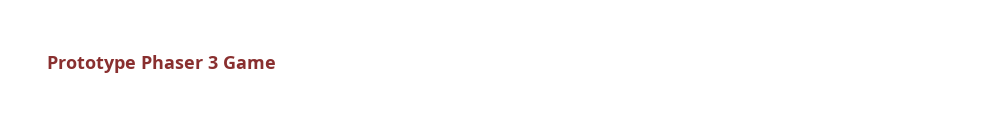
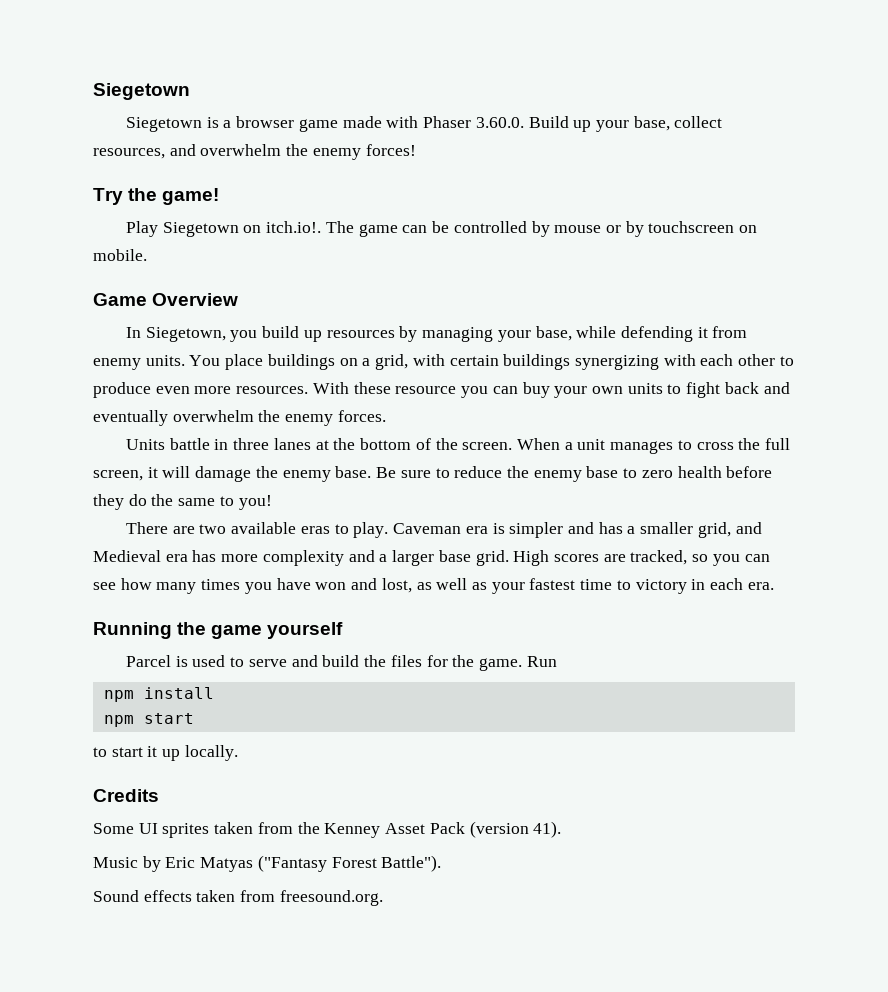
[47,55,276,73] Prototype Phaser 3 Game -> [93,83,190,100] [125,116,723,132] [93,144,416,160] [93,188,220,205] [125,221,758,237] [93,249,147,261] [93,293,239,306] [125,326,748,342] [93,354,794,370] [93,382,790,398] [93,410,386,426] [125,438,791,454] [93,466,773,482] [93,494,272,510] [125,522,762,538] [93,550,770,566] [93,578,774,594] [93,622,344,639] [125,655,557,671] [103,687,214,702] [103,713,194,727] [93,745,238,761] [93,789,159,802] [93,821,562,838] [93,855,442,872] [93,890,383,906] Siegetown // Siegetown is a browser game made with Phaser 3.60.0. Build up your base, collect resources, and overwhelm the enemy forces! // Try the game! // Play Siegetown on itch.io!. The game can be controlled by mouse or by touchscreen on mobile. // Game Overview // In Siegetown, you build up resources by managing your base, while defending it from enemy units. You place buildings on a grid, with certain buildings synergizing with each other to produce even more resources. With these resource you can buy your own units to fight back and eventually overwhelm the enemy forces. // Units battle in three lanes at the bottom of the screen. When a unit manages to cross the full screen, it will damage the enemy base. Be sure to reduce the enemy base to zero health before they do the same to you! // There are two available eras to play. Caveman era is simpler and has a smaller grid, and Medieval era has more complexity and a larger base grid. High scores are tracked, so you can see how many times you have won and lost, as well as your fastest time to victory in each era. // Running the game yourself // Parcel is used to serve and build the files for the game. Run // npm install // npm start // to start it up locally. // Credits // Some UI sprites taken from the Kenney Asset Pack (version 41). // Music by Eric Matyas ("Fantasy Forest Battle"). // Sound effects taken from freesound.org.

